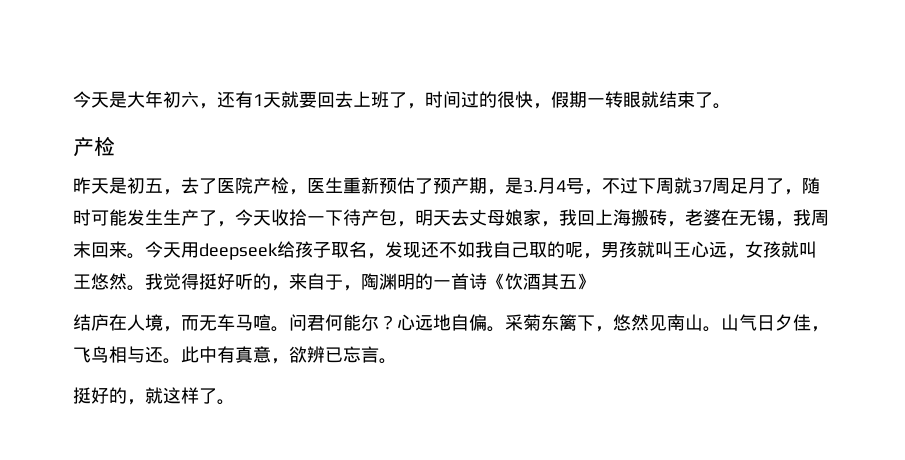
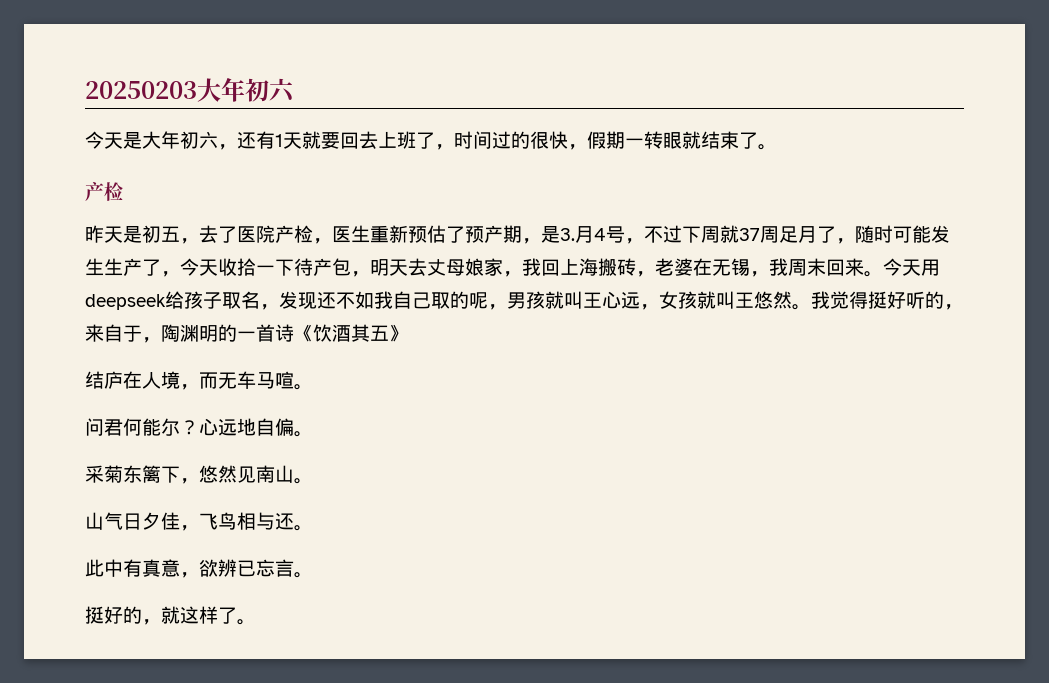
(73, 99) none -> [85,77,295,103] 20250203大年初六 //
(289, 329) none -> (313, 387) //
(505, 329) none -> (313, 434) //
(721, 329) none -> (313, 481) //
(181, 361) none -> (313, 528) //

